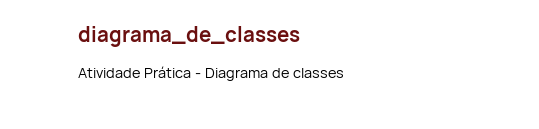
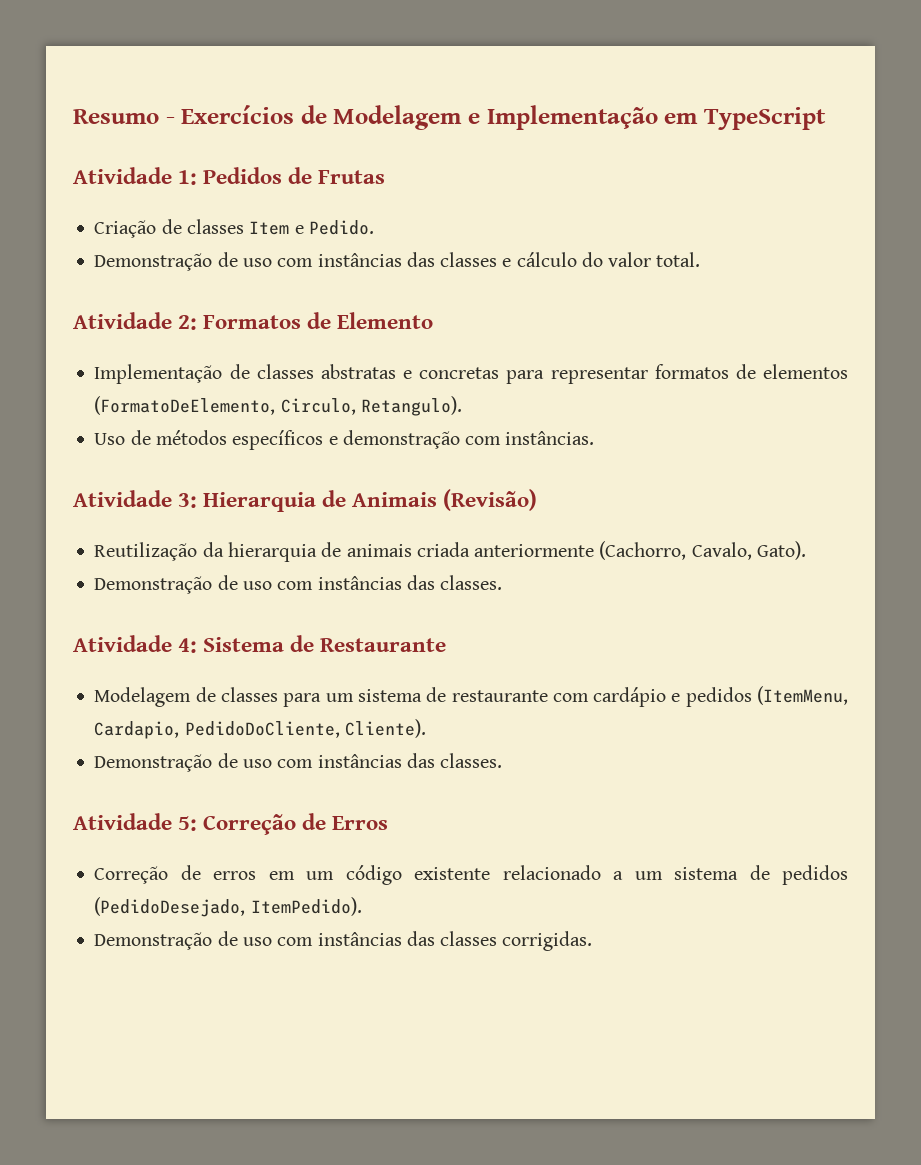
[78,26,300,47] [78,66,344,81] diagrama_de_classes // Atividade Prática - Diagrama de classes -> [73,105,826,130] [73,167,386,185] [94,219,374,238] [94,252,701,271] [73,312,434,330] [94,364,848,384] [94,396,462,416] [94,430,595,450] [73,489,538,512] [94,541,806,562] [94,575,503,594] [73,635,447,653] [94,686,849,707] [94,719,426,739] [94,753,503,772] [73,813,389,835] [94,865,848,885] [94,897,362,917] [94,931,593,951] Resumo - Exercícios de Modelagem e Implementação em TypeScript // Atividade 1: Pedidos de Frutas // Criação de classes Item e Pedido. // Demonstração de uso com instâncias das classes e cálculo do valor total. // Atividade 2: Formatos de Elemento // Implementação de classes abstratas e concretas para representar formatos de elementos (FormatoDeElemento, Circulo, Retangulo). // Uso de métodos específicos e demonstração com instâncias. // Atividade 3: Hierarquia de Animais (Revisão) // Reutilização da hierarquia de animais criada anteriormente (Cachorro, Cavalo, Gato). // Demonstração de uso com instâncias das classes. // Atividade 4: Sistema de Restaurante // Modelagem de classes para um sistema de restaurante com cardápio e pedidos (ItemMenu, Cardapio, PedidoDoCliente, Cliente). // Demonstração de uso com instâncias das classes. // Atividade 5: Correção de Erros // Correção de erros em um código existente relacionado a um sistema de pedidos (PedidoDesejado, ItemPedido). // Demonstração de uso com instâncias das classes corrigidas.

